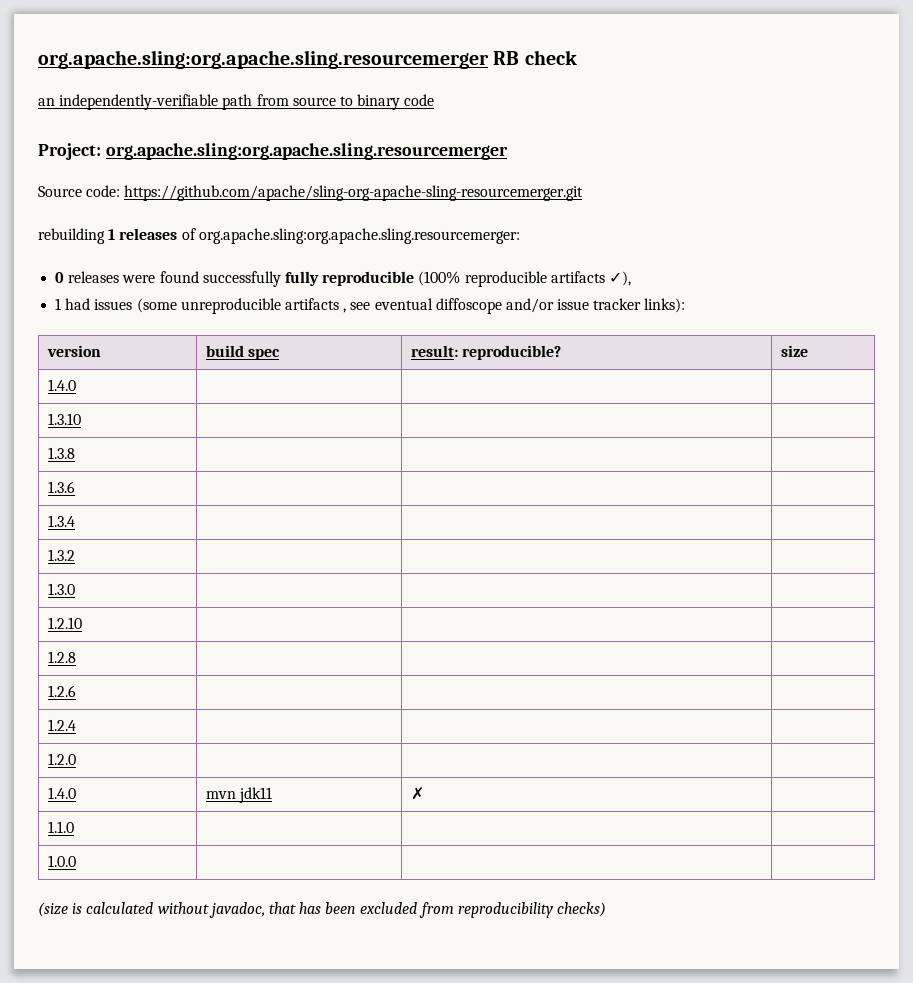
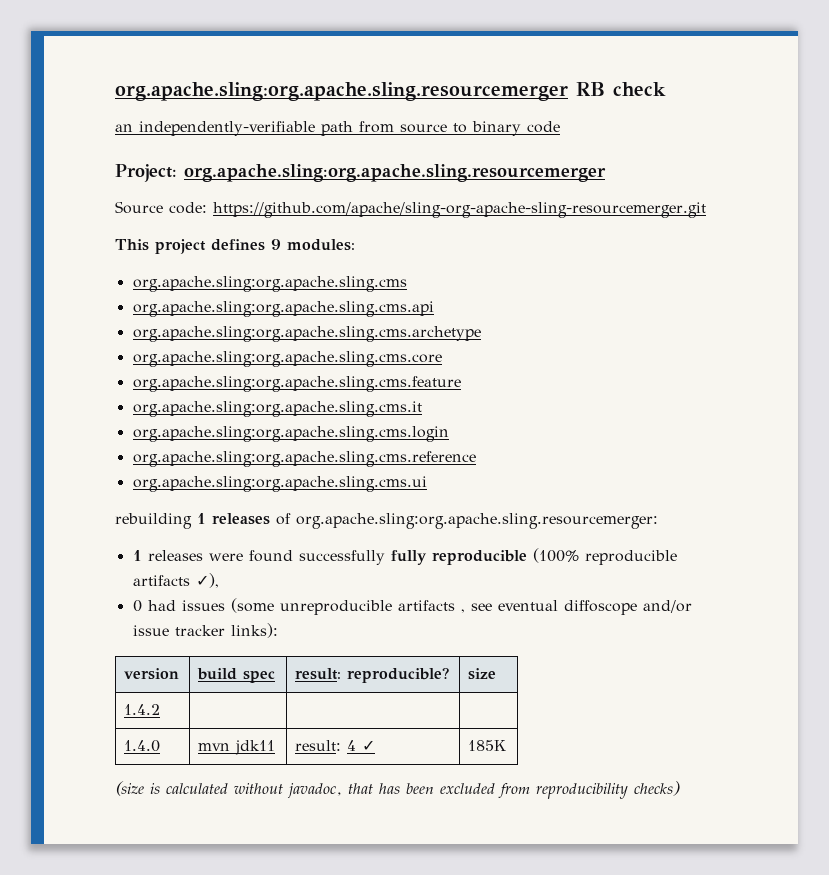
(584, 193) none -> [115,239,355,254] [132,276,407,292] [132,301,434,317] [132,326,481,342] [132,351,442,367] [132,376,461,392] [132,401,422,417] [132,426,449,442] [132,451,476,467] [132,476,427,492] // This project defines 9 modules: // org.apache.sling:org.apache.sling.cms // org.apache.sling:org.apache.sling.cms.api // org.apache.sling:org.apache.sling.cms.archetype // org.apache.sling:org.apache.sling.cms.core // org.apache.sling:org.apache.sling.cms.feature // org.apache.sling:org.apache.sling.cms.it // org.apache.sling:org.apache.sling.cms.login // org.apache.sling:org.apache.sling.cms.reference // org.apache.sling:org.apache.sling.cms.ui
[55,272,65,283] 0 -> [132,550,142,561] 1
[55,298,62,310] 1 -> [132,600,142,612] 0
[47,379,76,391] [47,413,81,425] [47,447,75,459] [47,481,75,493] [47,515,75,527] [47,549,75,561] [47,583,75,595] [47,617,82,629] [47,651,76,663] [47,685,76,697] [47,719,76,731] [47,753,76,765] 1.4.0 | | | // 1.3.10 | | | // 1.3.8 | | | // 1.3.6 | | | // 1.3.4 | | | // 1.3.2 | | | // 1.3.0 | | | // 1.2.10 | | | // 1.2.8 | | | // 1.2.6 | | | // 1.2.4 | | | // 1.2.0 -> [124,704,161,715] 1.4.2
[410,787,424,800] [47,821,74,833] [47,855,76,867] ✗ | // 1.1.0 | | | // 1.0.0 | | | -> [295,740,376,751] [468,740,507,751] result: 4 ✓ | 185K

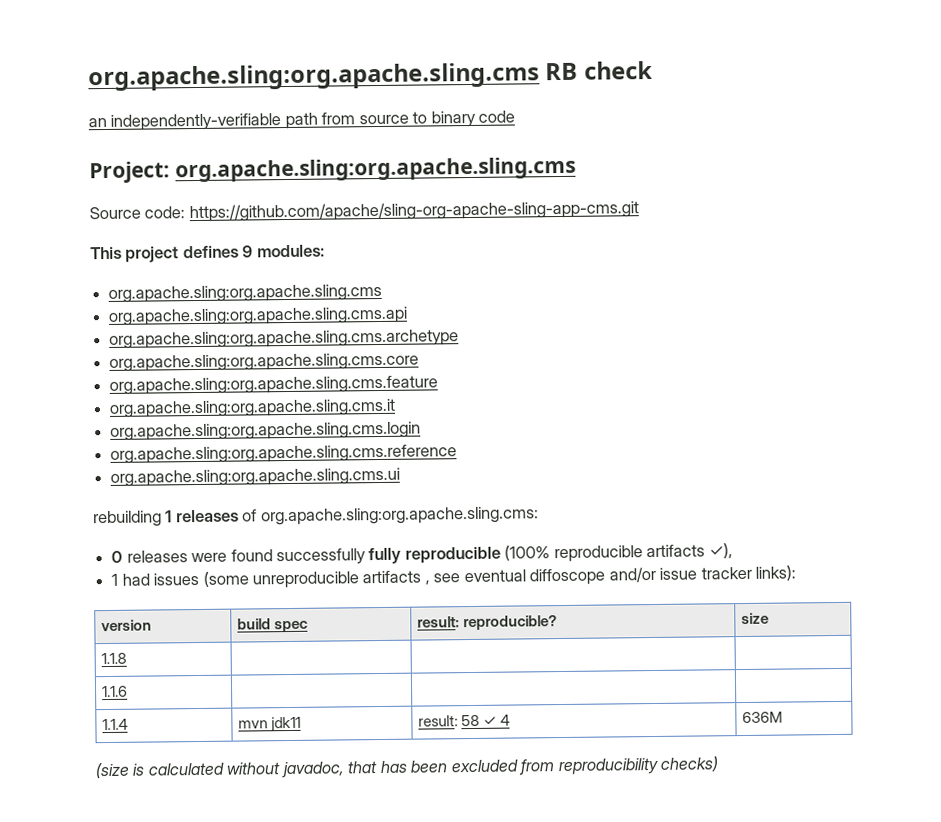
[115,82,568,101] org.apache.sling:org.apache.sling.resourcemerger -> [88,62,540,92] org.apache.sling:org.apache.sling.cms
[184,164,606,182] org.apache.sling:org.apache.sling.resourcemerger -> [174,156,576,183] org.apache.sling:org.apache.sling.cms
[213,202,706,218] https://github.com/apache/sling-org-apache-sling-resourcemerger.git -> [188,200,639,223] https://github.com/apache/sling-org-apache-sling-app-cms.git
[296,513,658,529] [132,550,142,561] org.apache.sling:org.apache.sling.resourcemerger: // 1 -> [260,506,539,526] [111,550,124,563] org.apache.sling:org.apache.sling.cms: // 0
[132,600,142,612] 0 -> [111,573,119,586] 1
[124,704,161,715] [124,740,161,752] 1.4.2 | | | // 1.4.0 -> [101,652,128,665] [102,685,129,698] [102,718,129,731] 1.1.8 | | | // 1.1.6 | | | // 1.1.4
(342, 745) none -> [461,714,498,727] 58 ✓
[362,740,376,751] [468,740,507,751] ✓ | 185K -> [742,711,784,724] | 636M

